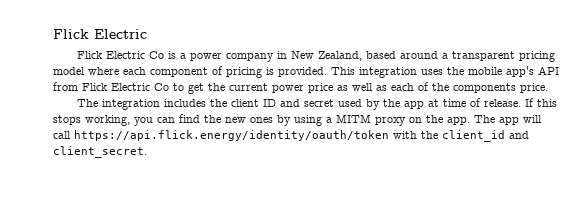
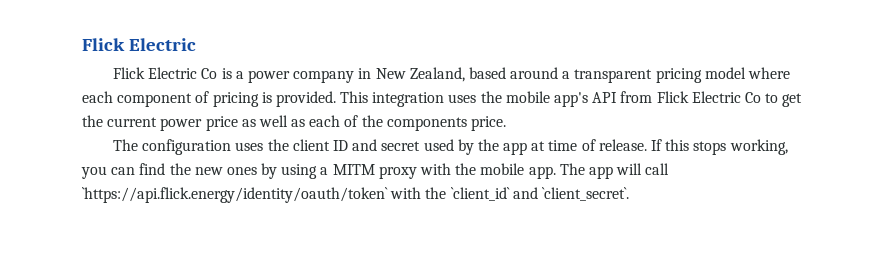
[101,99,206,110] integration includes -> [142,139,264,155] configuration uses
[409,115,443,123] on the -> [420,163,525,175] with the mobile
[74,130,529,142] [53,146,147,158] https://api.flick.energy/identity/oauth/token with the client_id and client_secret. -> [82,187,629,203] `https://api.flick.energy/identity/oauth/token` with the `client_id` and `client_secret`.

